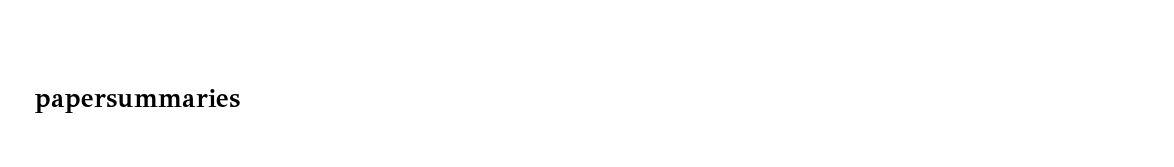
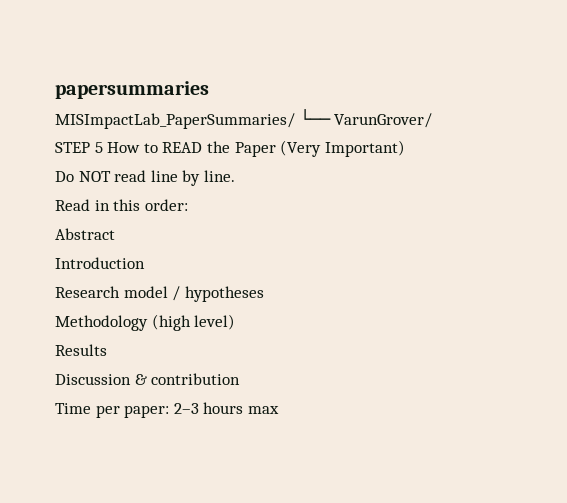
(240, 101) none -> [55,109,433,129] [55,140,405,157] [55,170,235,186] [55,199,188,211] [55,228,115,240] [55,257,145,269] [55,286,264,302] [55,314,236,331] [55,344,107,356] [55,373,241,385] [55,402,279,418] // MISImpactLab_PaperSummaries/ └── VarunGrover/ // STEP 5 How to READ the Paper (Very Important) // Do NOT read line by line. // Read in this order: // Abstract // Introduction // Research model / hypotheses // Methodology (high level) // Results // Discussion & contribution // Time per paper: 2–3 hours max

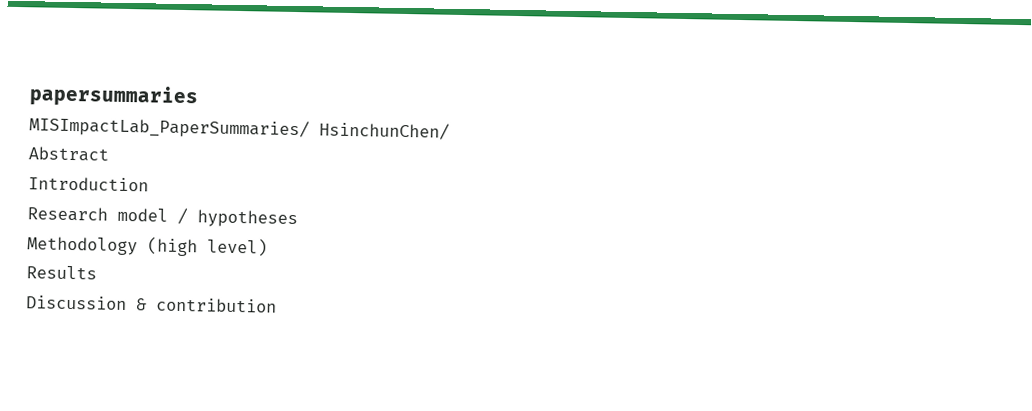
[299,109,433,128] [55,140,405,157] [55,170,235,186] [55,199,188,211] └── VarunGrover/ // STEP 5 How to READ the Paper (Very Important) // Do NOT read line by line. // Read in this order: -> [319,121,450,140] HsinchunChen/
[55,402,279,418] // Time per paper: 2–3 hours max -> (277, 305) none

